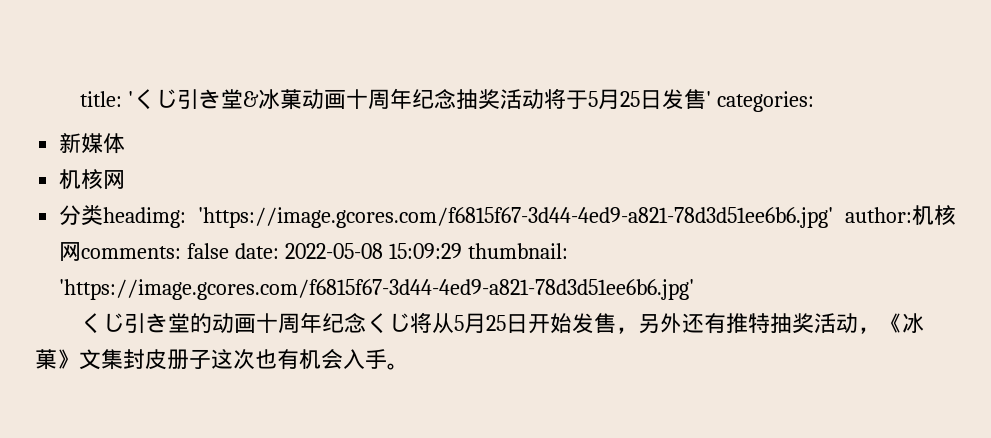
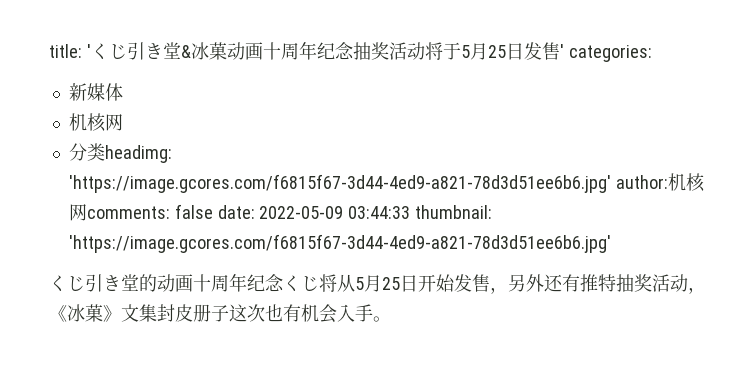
[285,243,462,259] 2022-05-08 15:09:29 -> [259,206,411,219] 2022-05-09 03:44:33

